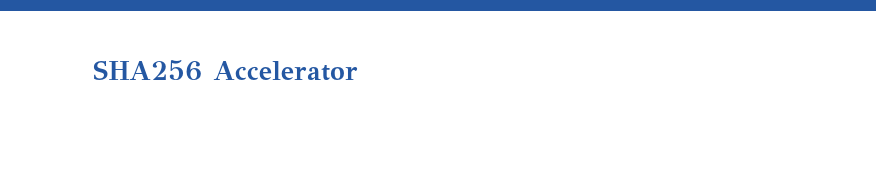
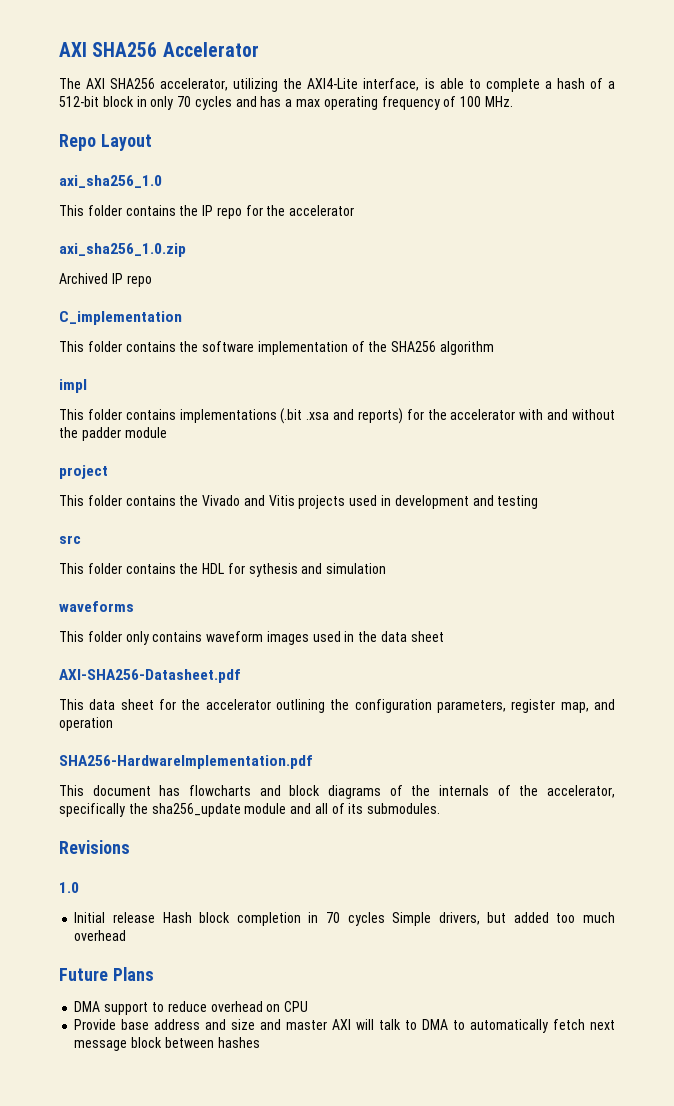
(93, 70) none -> [59,42,87,57] AXI
(358, 71) none -> [59,78,615,92] [59,96,513,110] [59,134,152,151] [59,175,162,188] [59,205,355,219] [59,243,186,257] [59,273,152,287] [59,311,182,325] [59,341,495,355] [59,379,87,393] [59,408,616,424] [59,427,167,441] [59,465,108,479] [59,495,539,509] [59,535,81,544] [59,563,387,577] [59,601,134,612] [59,631,444,645] [59,669,241,683] [59,699,615,713] [59,717,113,731] [59,755,313,769] [59,785,616,799] [59,803,441,817] [59,840,130,854] [59,882,79,893] [74,912,616,926] [74,930,127,941] [59,967,154,981] [74,1001,309,1015] [74,1019,616,1033] [74,1037,260,1051] // The AXI SHA256 accelerator, utilizing the AXI4-Lite interface, is able to complete a hash of a 512-bit block in only 70 cycles and has a max operating frequency of 100 MHz. // Repo Layout // axi_sha256_1.0 // This folder contains the IP repo for the accelerator // axi_sha256_1.0.zip // Archived IP repo // C_implementation // This folder contains the software implementation of the SHA256 algorithm // impl // This folder contains implementations (.bit .xsa and reports) for the accelerator with and without the padder module // project // This folder contains the Vivado and Vitis projects used in development and testing // src // This folder contains the HDL for sythesis and simulation // waveforms // This folder only contains waveform images used in the data sheet // AXI-SHA256-Datasheet.pdf // This data sheet for the accelerator outlining the configuration parameters, register map, and operation // SHA256-HardwareImplementation.pdf // This document has flowcharts and block diagrams of the internals of the accelerator, specifically the sha256_update module and all of its submodules. // Revisions // 1.0 // Initial release Hash block completion in 70 cycles Simple drivers, but added too much overhead // Future Plans // DMA support to reduce overhead on CPU // Provide base address and size and master AXI will talk to DMA to automatically fetch next message block between hashes

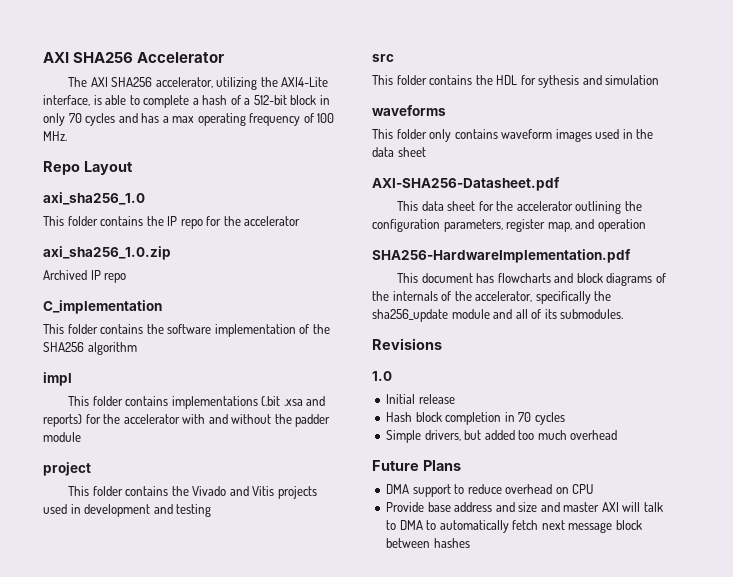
(155, 917) none -> (455, 399) //
(385, 919) none -> (565, 418) //

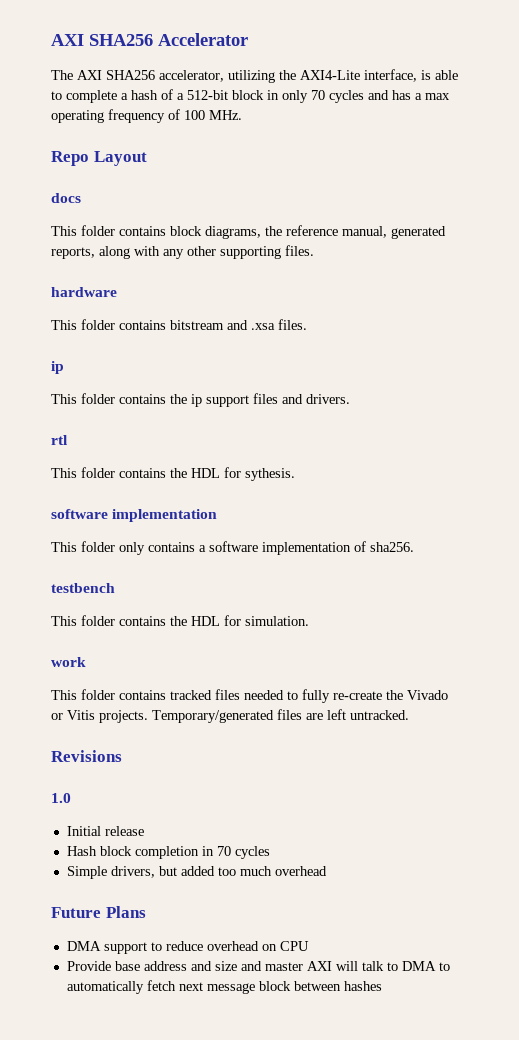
[43,192,145,205] [43,216,301,229] [43,246,171,260] [43,270,127,283] [43,300,162,314] [43,324,330,337] [43,342,137,355] [43,372,72,386] [68,396,326,409] [43,414,331,427] [43,432,81,442] [43,462,91,476] [68,486,317,499] [43,504,212,517] [372,54,394,62] [372,75,660,88] [372,105,446,116] axi_sha256_1.0 // This folder contains the IP repo for the accelerator // axi_sha256_1.0.zip // Archived IP repo // C_implementation // This folder contains the software implementation of the SHA256 algorithm // impl // This folder contains implementations (.bit .xsa and reports) for the accelerator with and without the padder module // project // This folder contains the Vivado and Vitis projects used in development and testing // src // This folder contains the HDL for sythesis and simulation // waveforms -> [51,193,81,203] [51,225,446,239] [51,245,314,259] [51,287,117,297] [51,319,307,330] [51,361,64,374] [51,393,350,407] [51,435,68,445] [51,467,295,481] [51,509,218,522] docs // This folder contains block diagrams, the reference manual, generated reports, along with any other supporting files. // hardware // This folder contains bitstream and .xsa files. // ip // This folder contains the ip support files and drivers. // rtl // This folder contains the HDL for sythesis. // software implementation
[501,129,654,142] [372,147,426,157] [372,177,560,191] [397,201,642,214] [372,219,646,232] [372,249,631,263] [397,273,666,286] [372,291,612,304] [372,309,624,322] waveform images used in the data sheet // AXI-SHA256-Datasheet.pdf // This data sheet for the accelerator outlining the configuration parameters, register map, and operation // SHA256-HardwareImplementation.pdf // This document has flowcharts and block diagrams of the internals of the accelerator, specifically the sha256_update module and all of its submodules. -> [199,541,414,555] [51,583,115,593] [51,615,309,626] [51,657,86,667] [51,689,448,703] [51,709,409,723] a software implementation of sha256. // testbench // This folder contains the HDL for simulation. // work // This folder contains tracked files needed to fully re-create the Vivado or Vitis projects. Temporary/generated files are left untracked.

